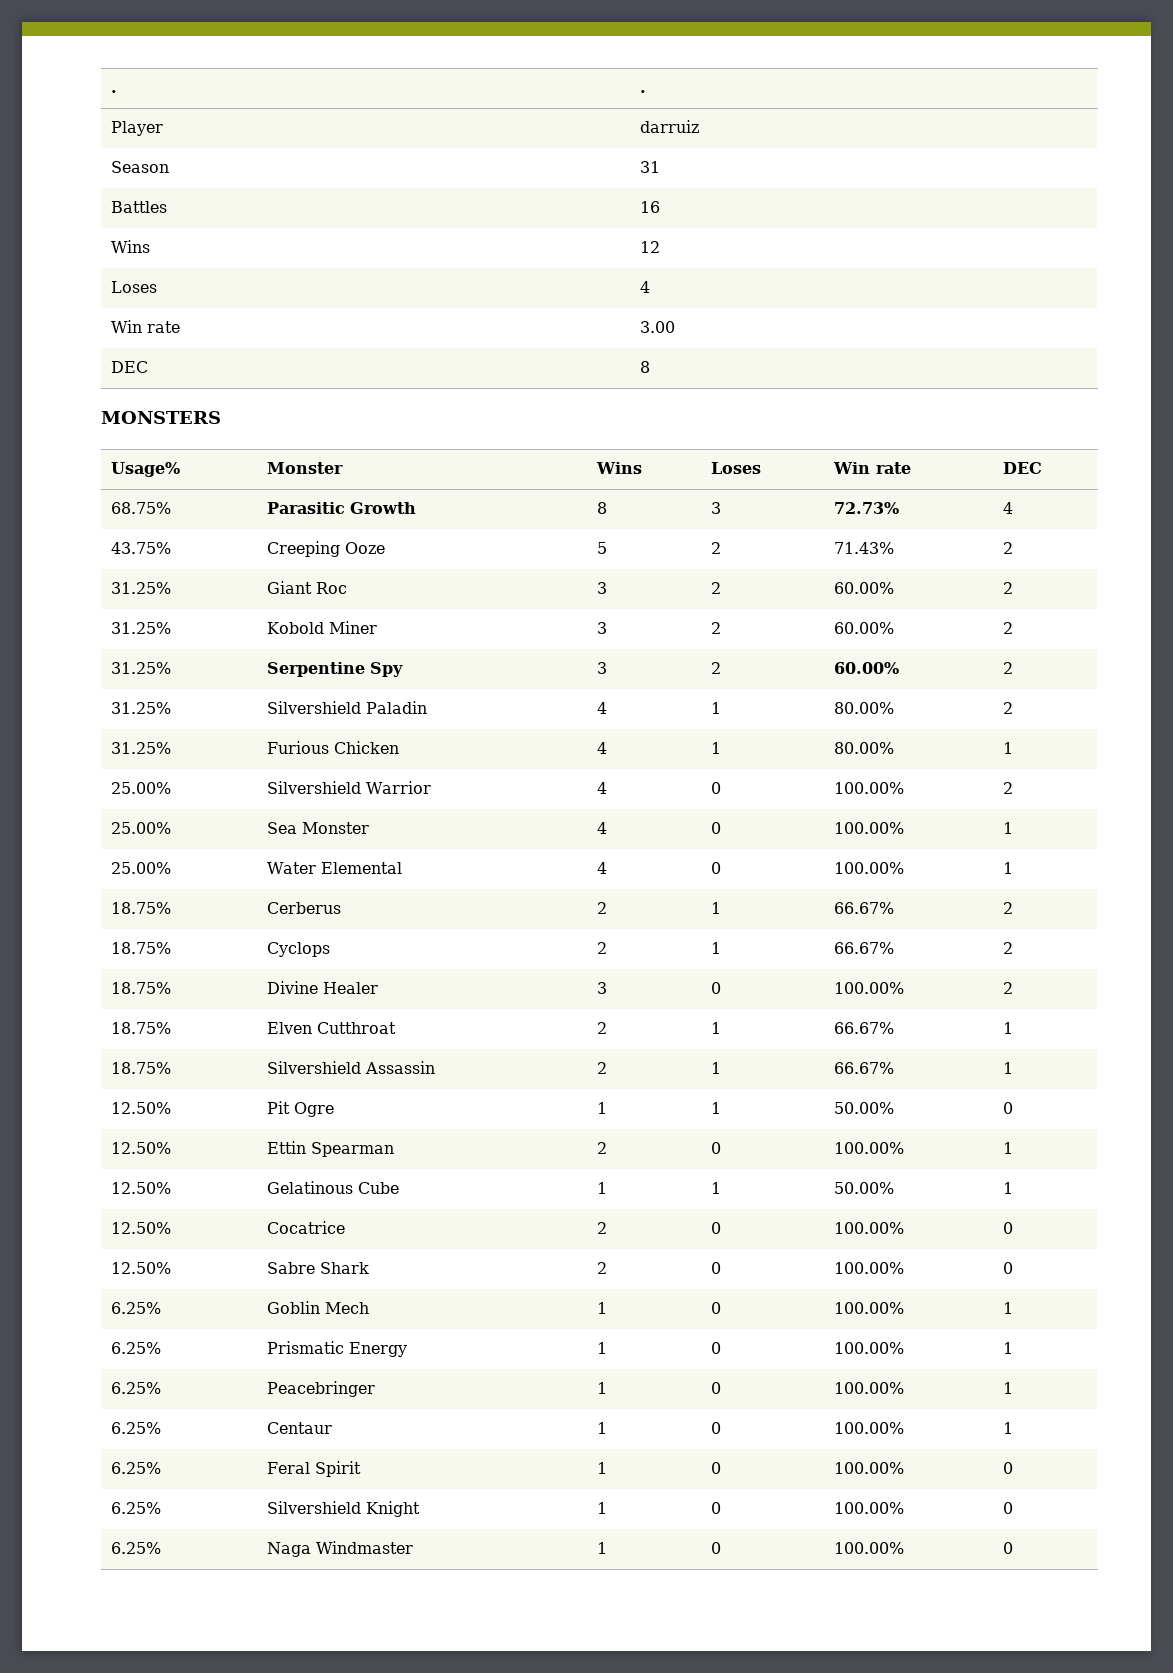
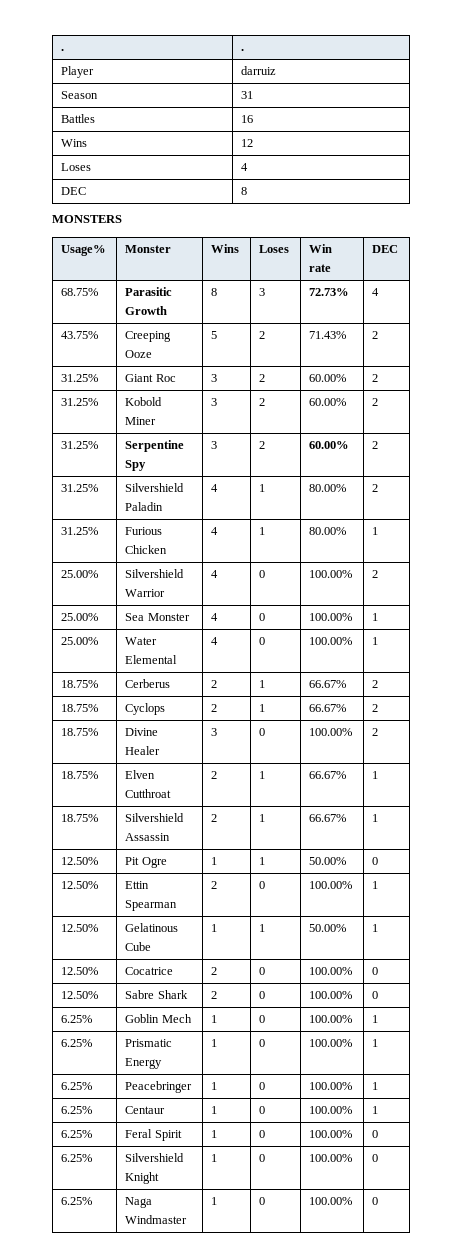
[110,320,180,333] [639,321,675,333] // Win rate | 3.00 -> (249, 167) none

